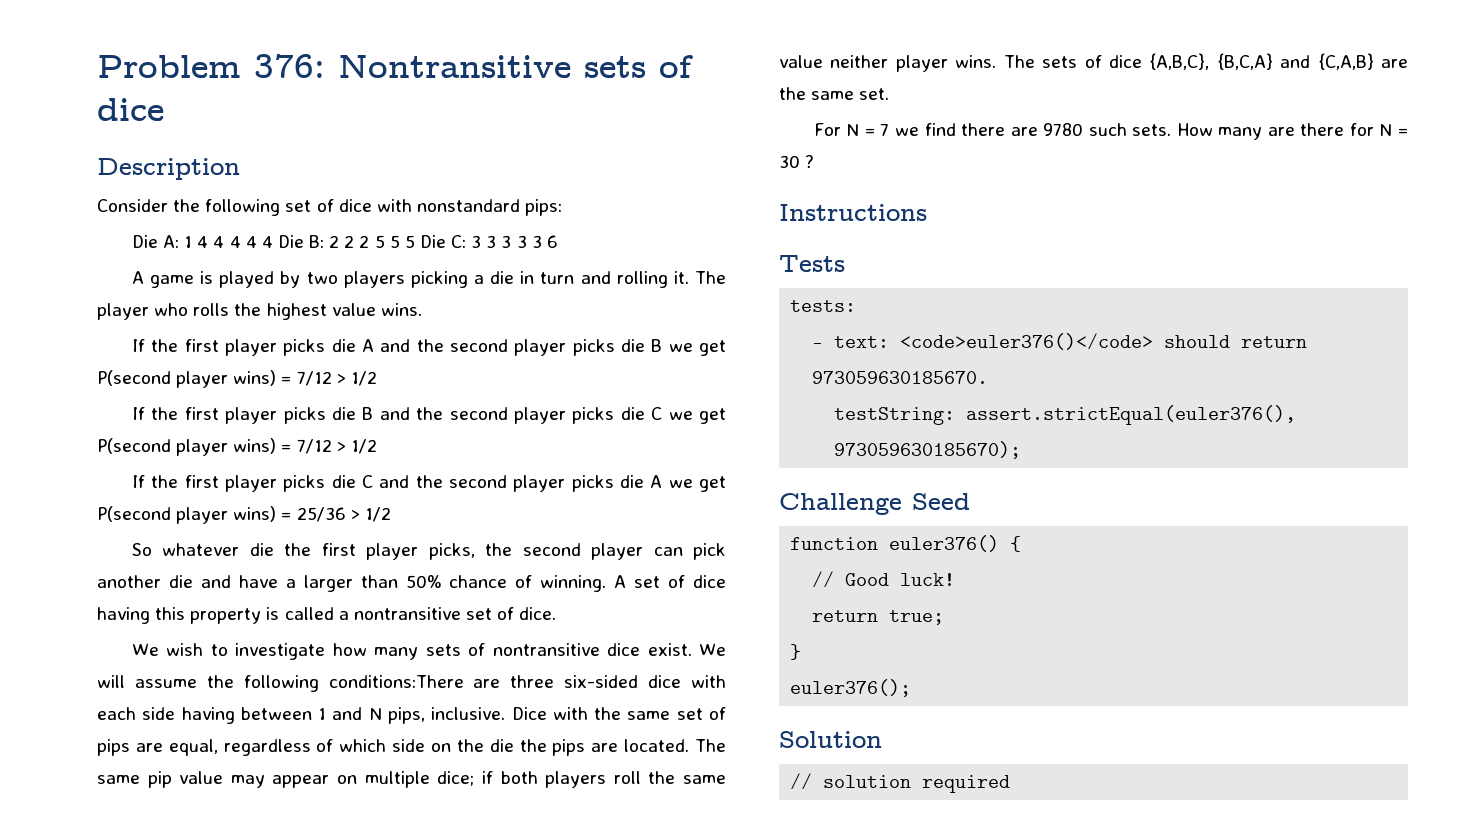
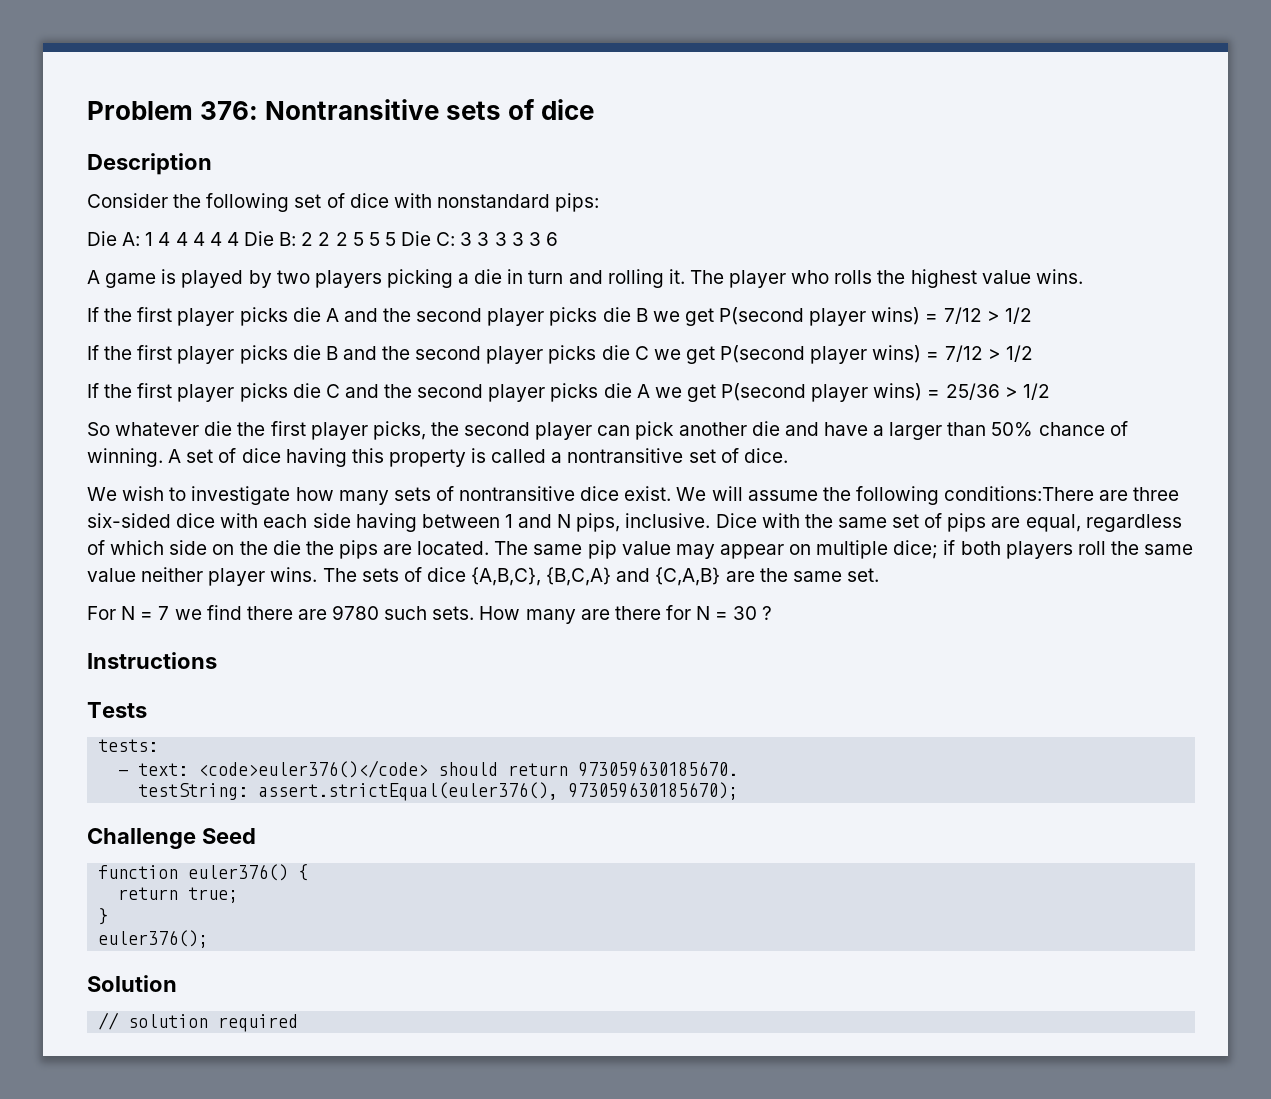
[812,571,956,588] // // Good luck! -> (309, 872) none

